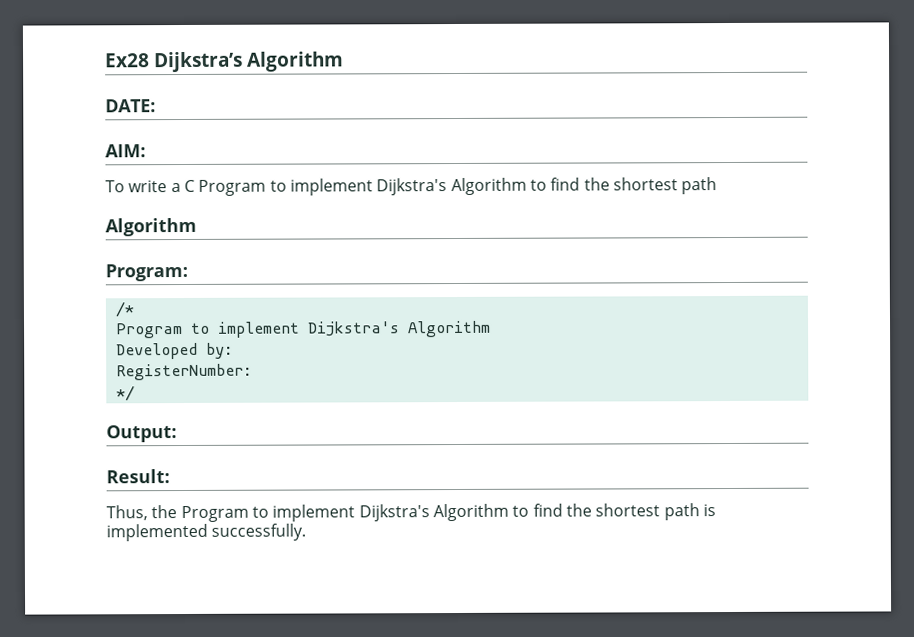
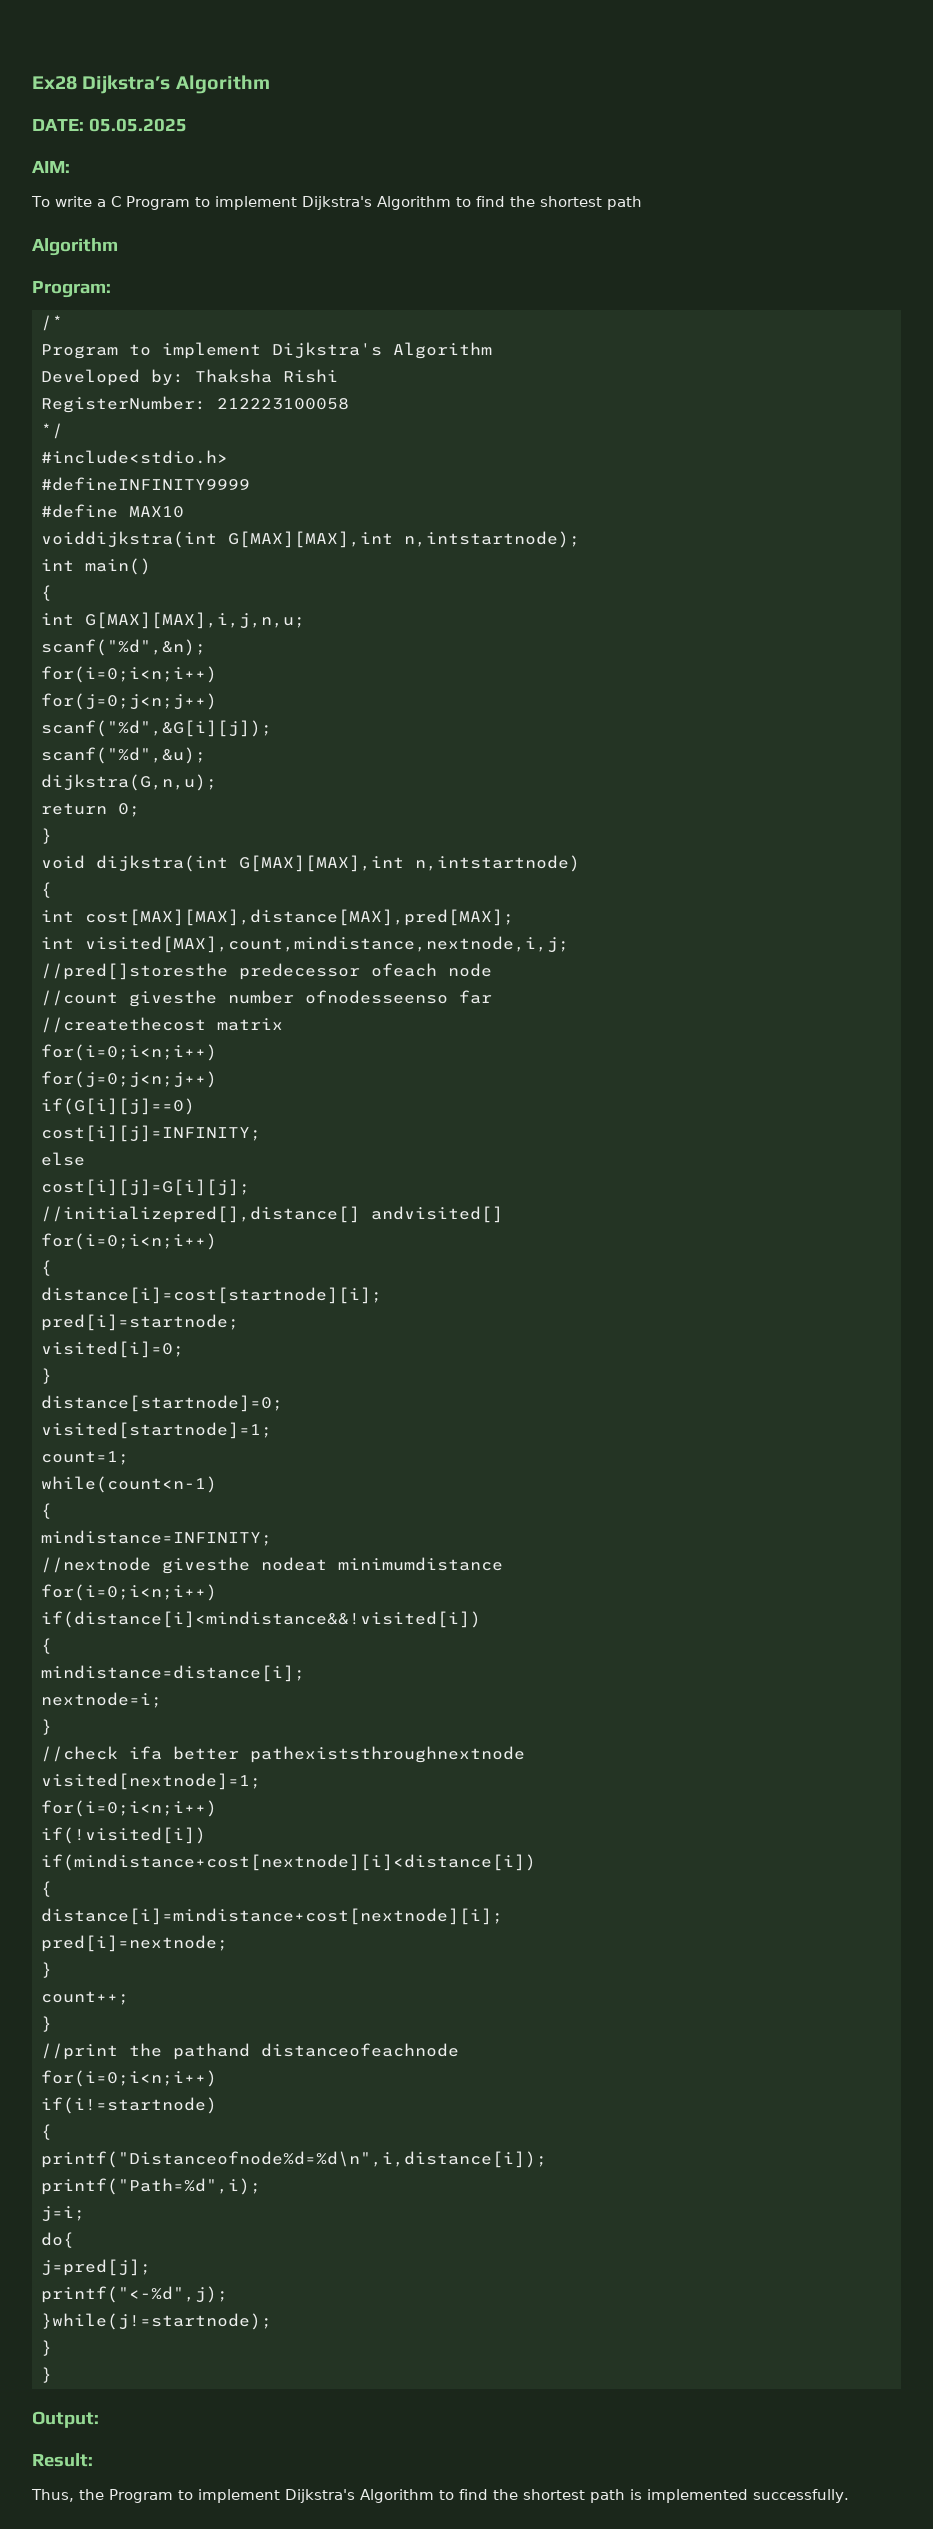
(156, 106) none -> [88,118,187,132] 05.05.2025
(234, 350) none -> [195,369,338,383] Thaksha Rishi
(253, 372) none -> [217,398,349,410] 212223100058
(135, 393) none -> [41,450,228,464] [41,477,250,491] [41,504,184,518] [41,531,580,548] [41,558,151,575] [41,585,52,601] [41,612,305,629] [41,639,206,656] [41,666,217,683] [41,693,217,710] [41,720,272,737] [41,747,206,764] [41,774,217,791] [41,803,140,817] [41,828,52,844] [41,855,580,872] [41,882,52,898] [41,909,514,926] [41,936,569,953] [41,963,492,980] [41,990,492,1007] [41,1017,283,1033] [41,1044,217,1061] [41,1071,217,1088] [41,1098,195,1115] [41,1125,261,1142] [41,1152,85,1166] [41,1179,250,1196] [41,1206,503,1223] [41,1233,217,1250] [41,1260,52,1276] [41,1287,382,1304] [41,1314,239,1331] [41,1341,184,1358] [41,1368,52,1384] [41,1395,283,1412] [41,1422,272,1439] [41,1451,129,1465] [41,1476,217,1493] [41,1503,52,1519] [41,1530,272,1546] [41,1557,503,1574] [41,1584,217,1601] [41,1611,481,1628] [41,1638,52,1654] [41,1665,305,1682] [41,1692,162,1708] [41,1719,52,1735] [41,1746,525,1763] [41,1773,261,1790] [41,1800,217,1817] [41,1827,206,1844] [41,1854,536,1871] [41,1881,52,1897] [41,1908,503,1925] [41,1935,228,1952] [41,1962,52,1978] [41,1991,129,2005] [41,2016,52,2032] [41,2043,459,2060] [41,2070,217,2087] [41,2097,217,2114] [41,2124,52,2140] [41,2151,547,2168] [41,2178,261,2195] [41,2206,85,2222] [41,2232,74,2248] [41,2259,151,2276] [41,2286,228,2303] [41,2313,272,2330] [41,2340,52,2356] [41,2367,52,2383] // #include<stdio.h> // #defineINFINITY9999 // #define MAX10 // voiddijkstra(int G[MAX][MAX],int n,intstartnode); // int main() // { // int G[MAX][MAX],i,j,n,u; // scanf("%d",&n); // for(i=0;i<n;i++) // for(j=0;j<n;j++) // scanf("%d",&G[i][j]); // scanf("%d",&u); // dijkstra(G,n,u); // return 0; // } // void dijkstra(int G[MAX][MAX],int n,intstartnode) // { // int cost[MAX][MAX],distance[MAX],pred[MAX]; // int visited[MAX],count,mindistance,nextnode,i,j; // //pred[]storesthe predecessor ofeach node // //count givesthe number ofnodesseenso far // //createthecost matrix // for(i=0;i<n;i++) // for(j=0;j<n;j++) // if(G[i][j]==0) // cost[i][j]=INFINITY; // else // cost[i][j]=G[i][j]; // //initializepred[],distance[] andvisited[] // for(i=0;i<n;i++) // { // distance[i]=cost[startnode][i]; // pred[i]=startnode; // visited[i]=0; // } // distance[startnode]=0; // visited[startnode]=1; // count=1; // while(count<n-1) // { // mindistance=INFINITY; // //nextnode givesthe nodeat minimumdistance // for(i=0;i<n;i++) // if(distance[i]<mindistance&&!visited[i]) // { // mindistance=distance[i]; // nextnode=i; // } // //check ifa better pathexiststhroughnextnode // visited[nextnode]=1; // for(i=0;i<n;i++) // if(!visited[i]) // if(mindistance+cost[nextnode][i]<distance[i]) // { // distance[i]=mindistance+cost[nextnode][i]; // pred[i]=nextnode; // } // count++; // } // //print the pathand distanceofeachnode // for(i=0;i<n;i++) // if(i!=startnode) // { // printf("Distanceofnode%d=%d\n",i,distance[i]); // printf("Path=%d",i); // j=i; // do{ // j=pred[j]; // printf("<-%d",j); // }while(j!=startnode); // } // }

